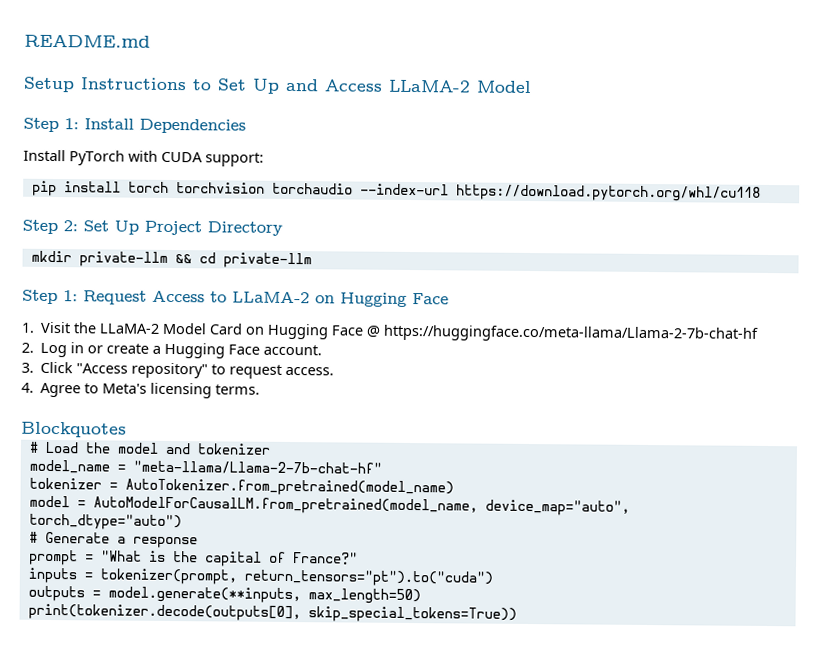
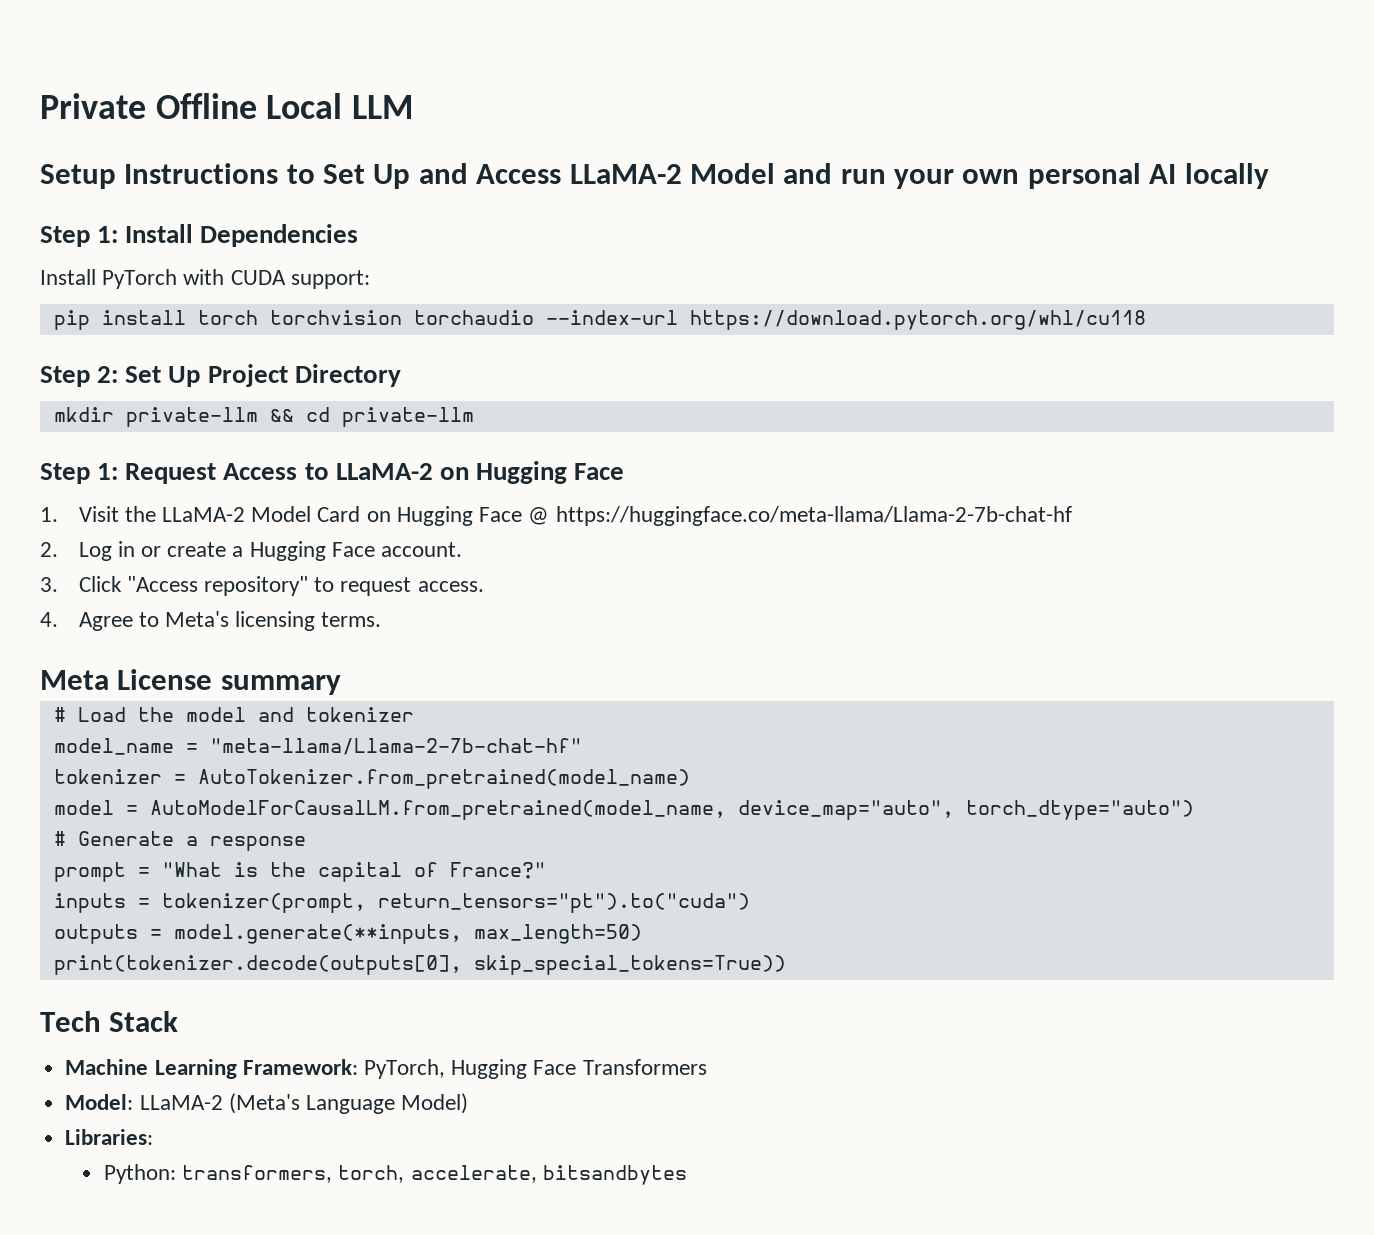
[24,34,151,48] README.md -> [40,93,414,119] Private Offline Local LLM
(532, 87) none -> [783,163,1269,189] and run your own personal AI locally
[21,421,127,438] Blockquotes -> [40,669,341,695] Meta License summary
(517, 614) none -> [40,1011,179,1032] [65,1059,707,1079] [65,1093,469,1114] [65,1129,154,1145] [103,1164,687,1185] // Tech Stack // Machine Learning Framework: PyTorch, Hugging Face Transformers // Model: LLaMA-2 (Meta's Language Model) // Libraries: // Python: transformers, torch, accelerate, bitsandbytes

